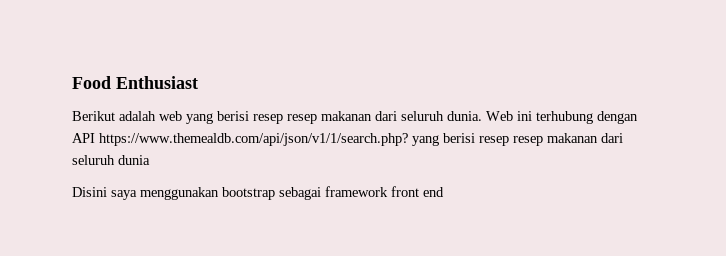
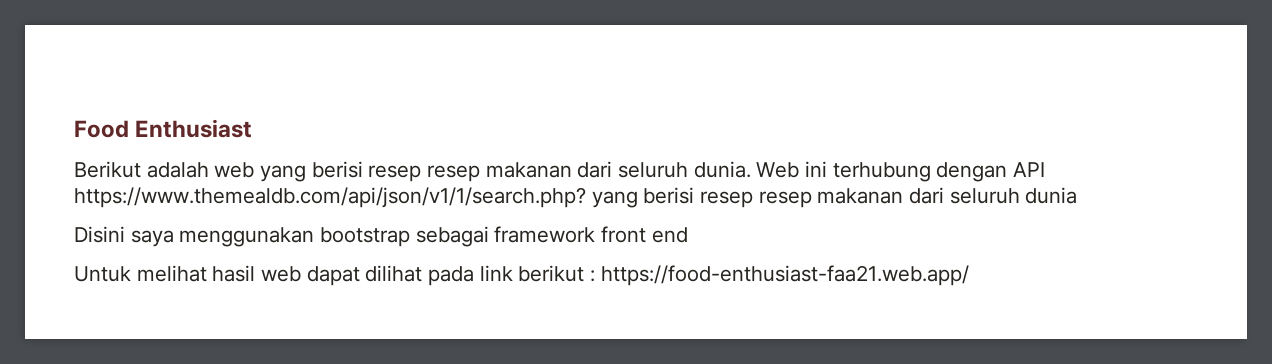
(444, 192) none -> [74,265,969,286] // Untuk melihat hasil web dapat dilihat pada link berikut : https://food-enthusiast-faa21.web.app/

